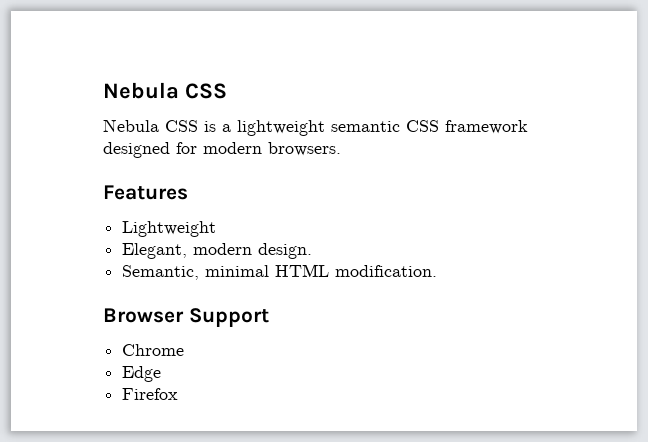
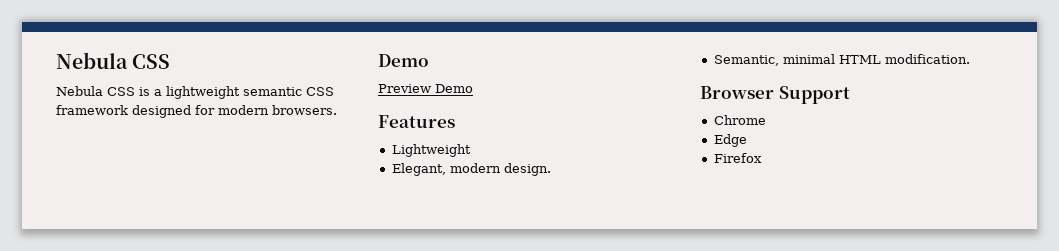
(341, 149) none -> [378,54,429,67] [378,84,473,93] // Demo // Preview Demo

